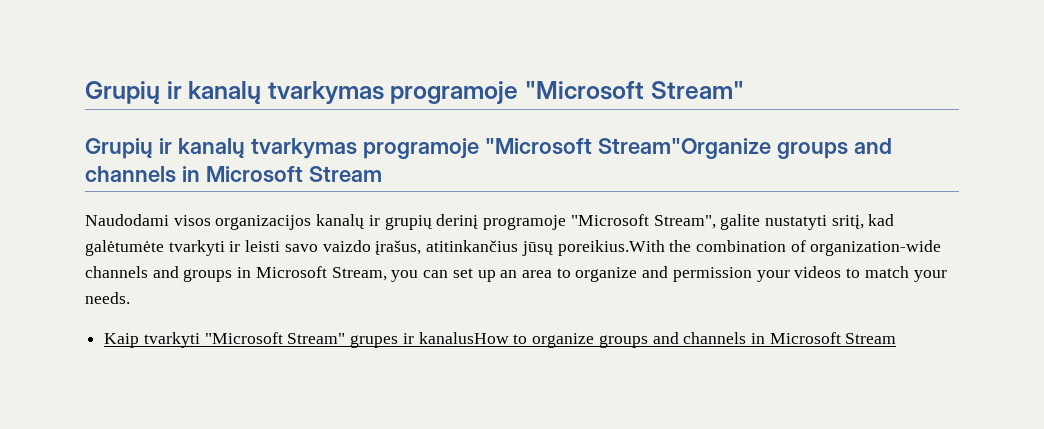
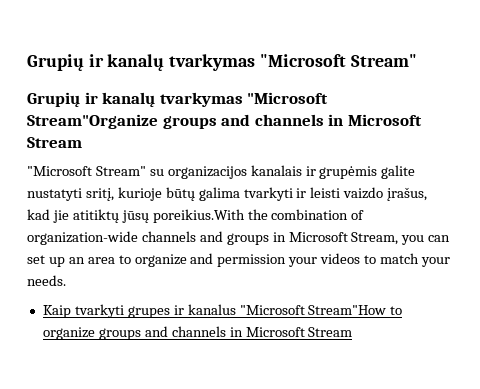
[85,81,519,104] Grupių ir kanalų tvarkymas programoje -> [27,54,256,71] Grupių ir kanalų tvarkymas
[362,138,479,159] programoje -> (243, 99) none
[85,214,895,230] [85,240,164,256] Naudodami visos organizacijos kanalų ir grupių derinį programoje "Microsoft Stream", galite nustatyti sritį, kad galėtumėte -> [27,165,416,179] [27,187,240,201] "Microsoft Stream" su organizacijos kanalais ir grupėmis galite nustatyti sritį, kurioje būtų galima
[284,244,318,252] savo -> (341, 192) none
[426,240,519,252] atitinkančius -> [27,209,119,223] kad jie atitiktų
[204,332,509,348] "Microsoft Stream" grupes ir kanalusHow -> [127,304,387,318] grupes ir kanalus "Microsoft Stream"How

